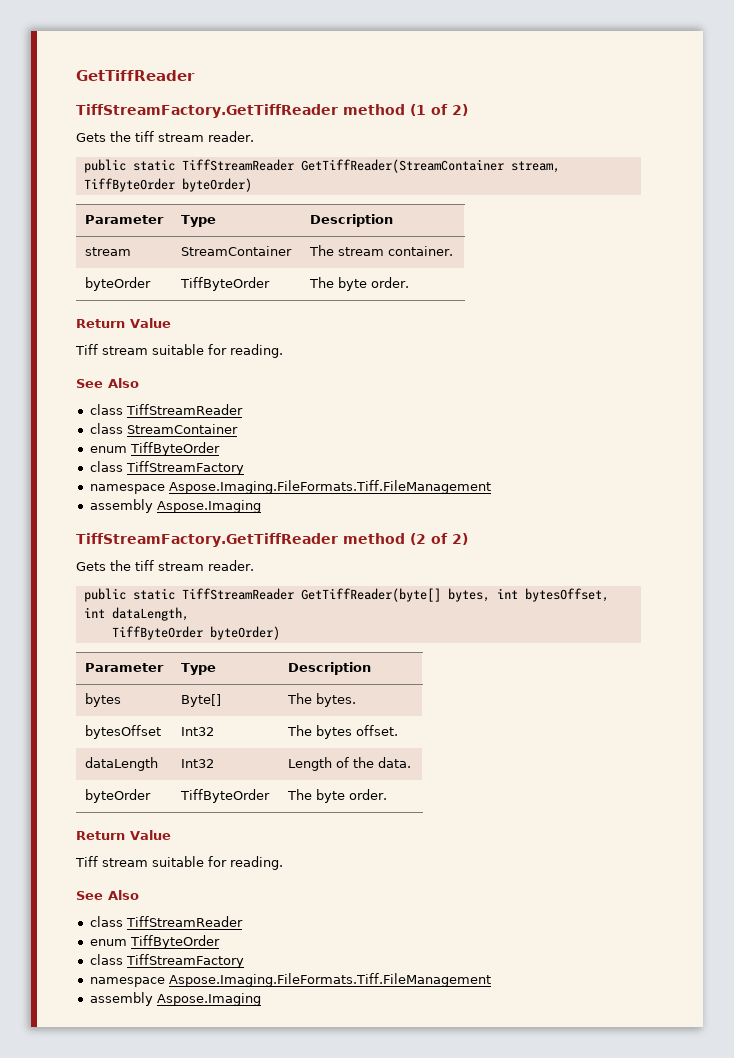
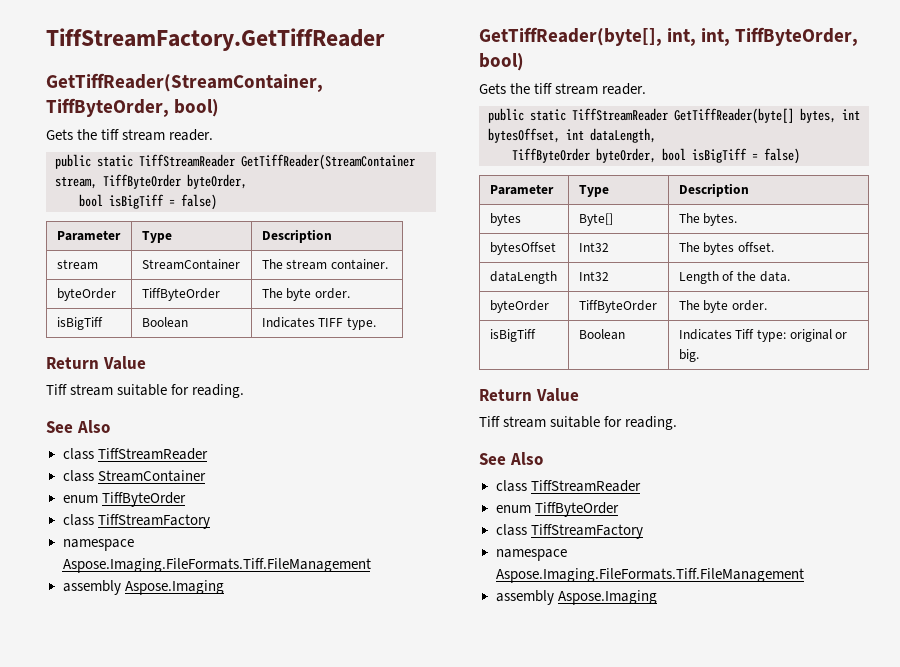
[76,70,195,81] [76,104,468,118] GetTiffReader // TiffStreamFactory.GetTiffReader method (1 of 2) -> [46,28,385,51] [46,73,323,92] [46,98,220,117] TiffStreamFactory.GetTiffReader // GetTiffReader(StreamContainer, TiffByteOrder, bool)
[181,178,252,192] byteOrder) -> [187,174,247,189] [79,194,217,210] byteOrder, // bool isBigTiff = false)
(409, 282) none -> [56,317,103,330] [141,317,188,328] [261,317,376,330] // isBigTiff | Boolean | Indicates TIFF type.
[76,533,468,547] TiffStreamFactory.GetTiffReader method (2 of 2) -> [479,27,859,46] [479,53,524,71] GetTiffReader(byte[], int, int, TiffByteOrder, bool)
[209,626,280,640] byteOrder) -> [596,148,800,164] byteOrder, bool isBigTiff = false)
(387, 794) none -> [489,329,536,342] [578,329,625,340] [678,329,848,342] [678,349,699,362] // isBigTiff | Boolean | Indicates Tiff type: original or big.

